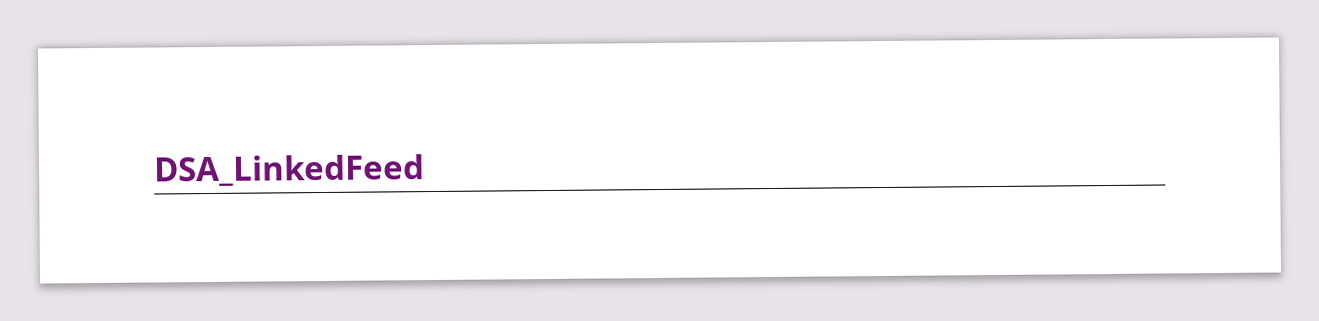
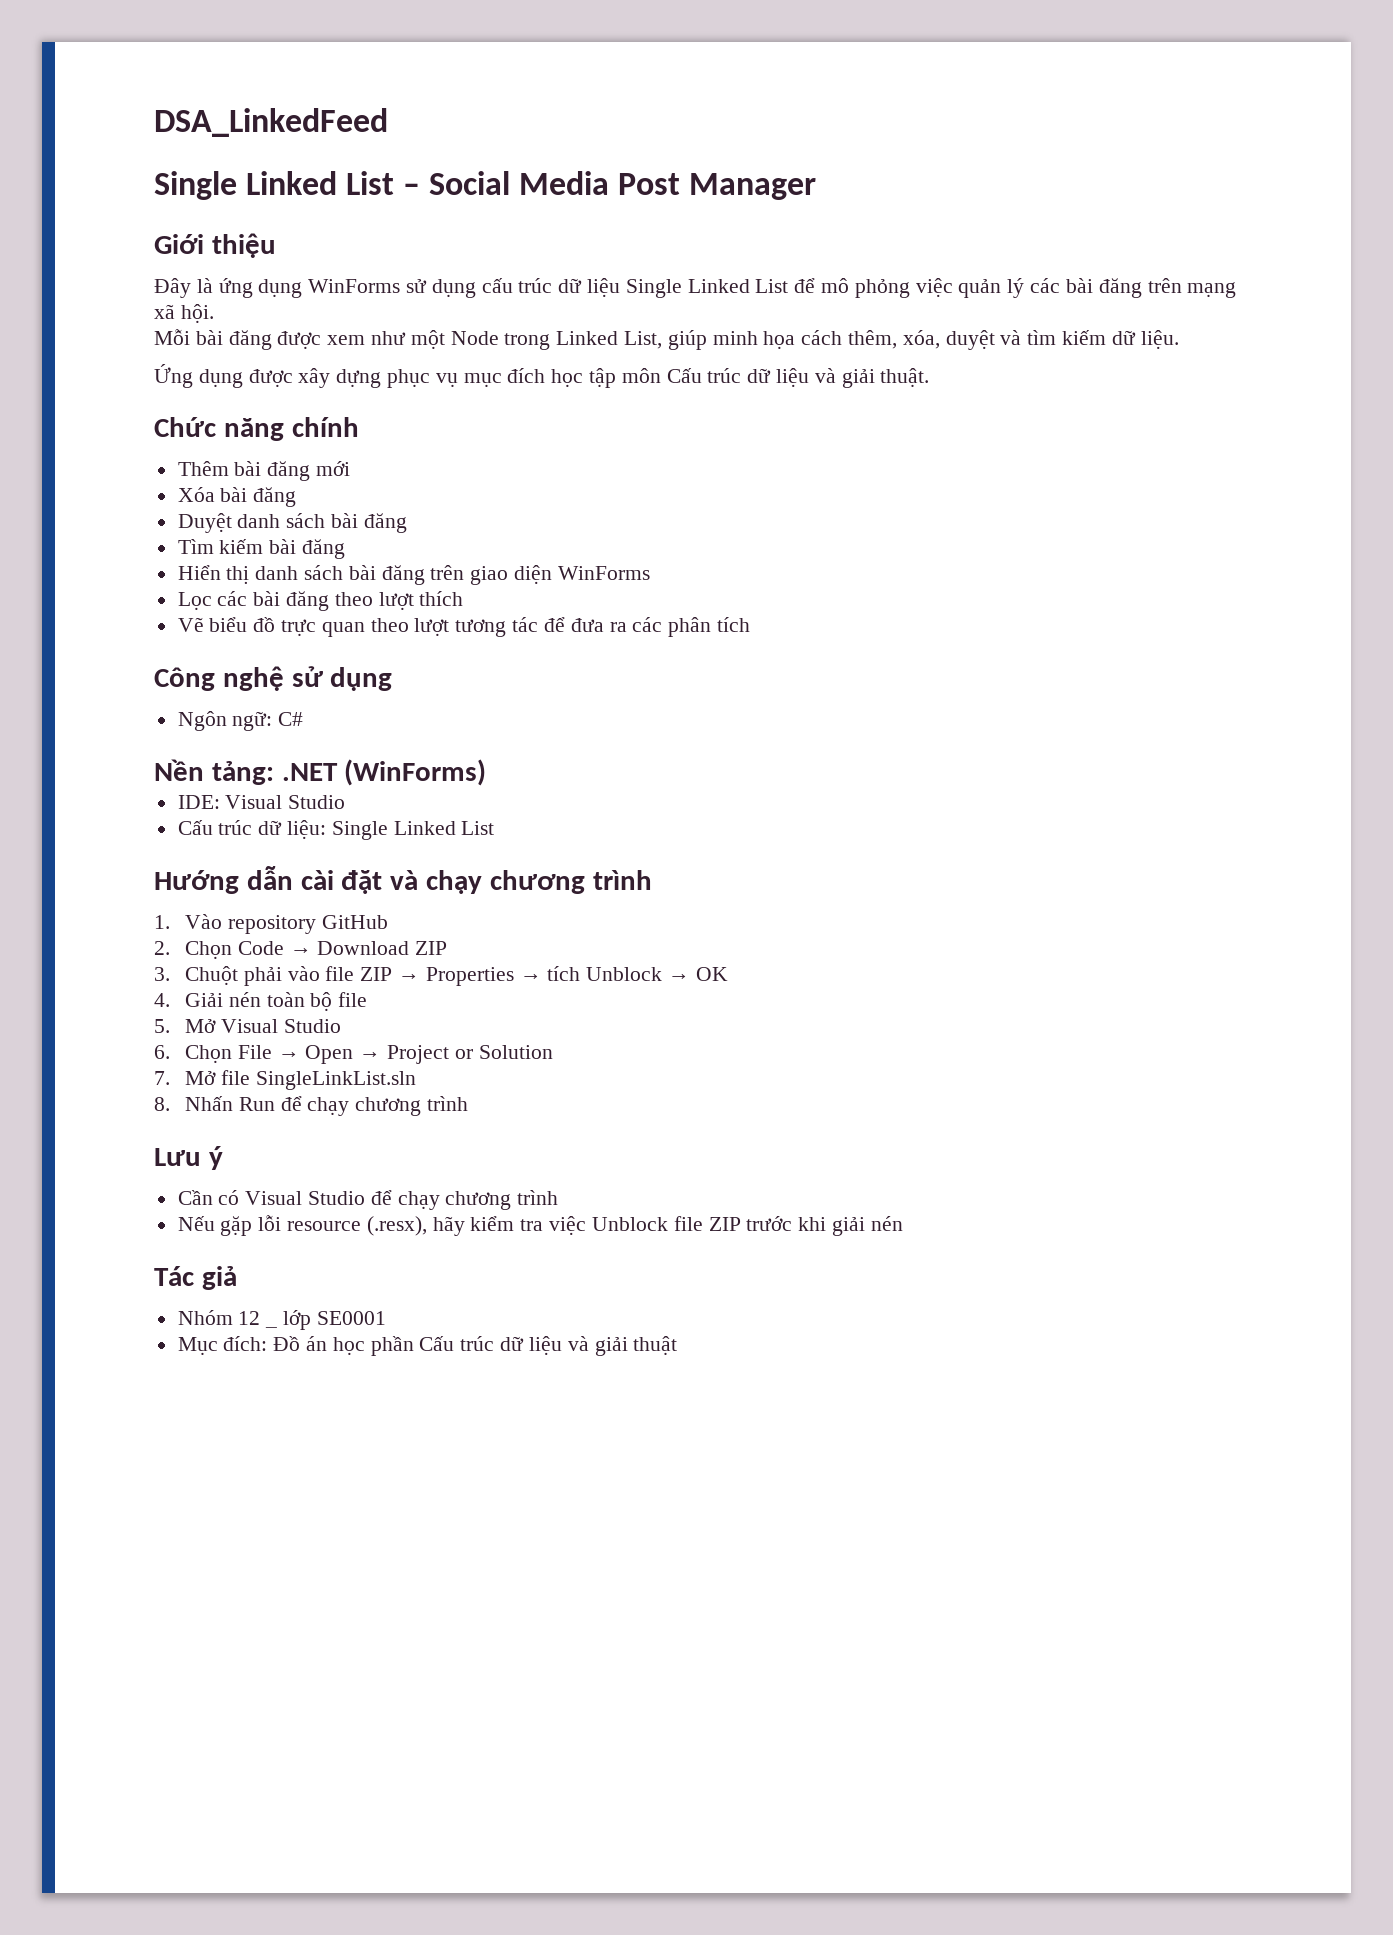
(425, 170) none -> [154,171,817,200] [154,233,276,258] [154,278,1237,298] [154,304,214,323] [154,329,1179,350] [154,364,930,388] [154,417,359,441] [177,461,351,481] [177,487,297,507] [177,513,407,533] [177,539,346,559] [177,565,650,585] [177,591,464,611] [177,617,750,637] [154,666,393,691] [177,711,304,731] [154,759,487,786] [177,795,346,809] [177,820,495,840] [154,866,652,894] [154,914,388,934] [154,941,448,959] [154,966,728,986] [154,992,368,1011] [154,1019,341,1033] [154,1045,553,1064] [154,1070,416,1090] [154,1096,468,1116] [154,1146,223,1170] [177,1190,559,1210] [177,1215,903,1236] [154,1266,237,1290] [177,1310,261,1325] [265,1310,386,1330] [177,1336,678,1356] // Single Linked List – Social Media Post Manager // Giới thiệu // Đây là ứng dụng WinForms sử dụng cấu trúc dữ liệu Single Linked List để mô phỏng việc quản lý các bài đăng trên mạng xã hội. // Mỗi bài đăng được xem như một Node trong Linked List, giúp minh họa cách thêm, xóa, duyệt và tìm kiếm dữ liệu. // Ứng dụng được xây dựng phục vụ mục đích học tập môn Cấu trúc dữ liệu và giải thuật. // Chức năng chính // Thêm bài đăng mới // Xóa bài đăng // Duyệt danh sách bài đăng // Tìm kiếm bài đăng // Hiển thị danh sách bài đăng trên giao diện WinForms // Lọc các bài đăng theo lượt thích // Vẽ biểu đồ trực quan theo lượt tương tác để đưa ra các phân tích // Công nghệ sử dụng // Ngôn ngữ: C# // Nền tảng: .NET (WinForms) // IDE: Visual Studio // Cấu trúc dữ liệu: Single Linked List // Hướng dẫn cài đặt và chạy chương trình // 1. Vào repository GitHub // 2. Chọn Code → Download ZIP // 3. Chuột phải vào file ZIP → Properties → tích Unblock → OK // 4. Giải nén toàn bộ file // 5. Mở Visual Studio // 6. Chọn File → Open → Project or Solution // 7. Mở file SingleLinkList.sln // 8. Nhấn Run để chạy chương trình // Lưu ý // Cần có Visual Studio để chạy chương trình // Nếu gặp lỗi resource (.resx), hãy kiểm tra việc Unblock file ZIP trước khi giải nén // Tác giả // Nhóm 12 _ lớp SE0001 // Mục đích: Đồ án học phần Cấu trúc dữ liệu và giải thuật

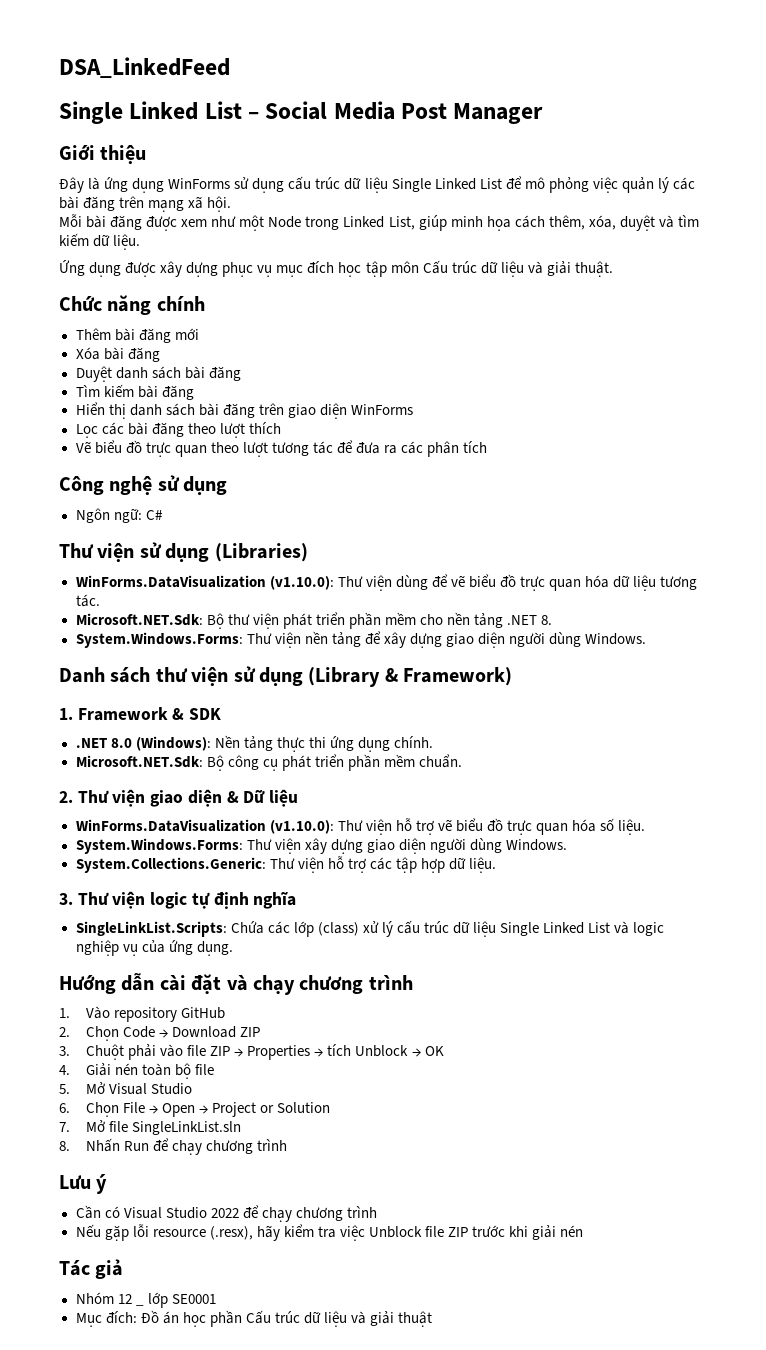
[154,759,487,786] [177,795,346,809] [177,820,495,840] Nền tảng: .NET (WinForms) // IDE: Visual Studio // Cấu trúc dữ liệu: Single Linked List -> [59,542,308,563] [75,574,698,591] [75,594,100,607] [75,612,553,629] [75,631,647,648] [59,666,513,687] [59,707,222,721] [75,735,433,752] [75,754,462,771] [59,789,299,807] [75,818,646,835] [75,838,567,854] [75,856,496,873] [59,891,297,909] [75,920,665,937] [75,940,233,956] Thư viện sử dụng (Libraries) // WinForms.DataVisualization (v1.10.0): Thư viện dùng để vẽ biểu đồ trực quan hóa dữ liệu tương tác. // Microsoft.NET.Sdk: Bộ thư viện phát triển phần mềm cho nền tảng .NET 8. // System.Windows.Forms: Thư viện nền tảng để xây dựng giao diện người dùng Windows. // Danh sách thư viện sử dụng (Library & Framework) // 1. Framework & SDK // .NET 8.0 (Windows): Nền tảng thực thi ứng dụng chính. // Microsoft.NET.Sdk: Bộ công cụ phát triển phần mềm chuẩn. // 2. Thư viện giao diện & Dữ liệu // WinForms.DataVisualization (v1.10.0): Thư viện hỗ trợ vẽ biểu đồ trực quan hóa số liệu. // System.Windows.Forms: Thư viện xây dựng giao diện người dùng Windows. // System.Collections.Generic: Thư viện hỗ trợ các tập hợp dữ liệu. // 3. Thư viện logic tự định nghĩa // SingleLinkList.Scripts: Chứa các lớp (class) xử lý cấu trúc dữ liệu Single Linked List và logic nghiệp vụ của ứng dụng.
(366, 1198) none -> [210,1208,239,1218] 2022

